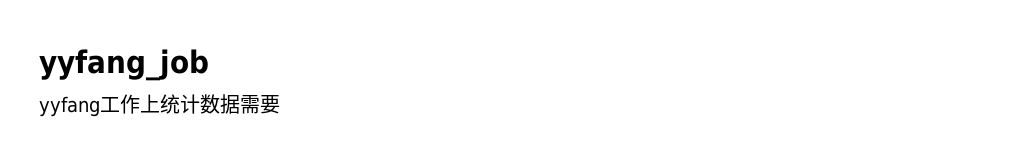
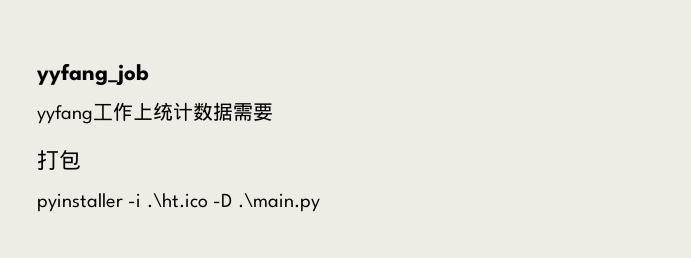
(280, 104) none -> [37,150,81,170] [37,193,320,212] // 打包 // pyinstaller -i .\ht.ico -D .\main.py

